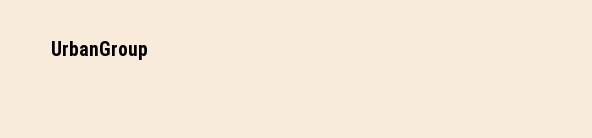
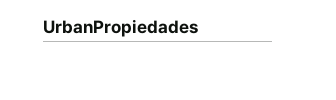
[51,41,148,60] UrbanGroup -> [43,19,198,37] UrbanPropiedades

